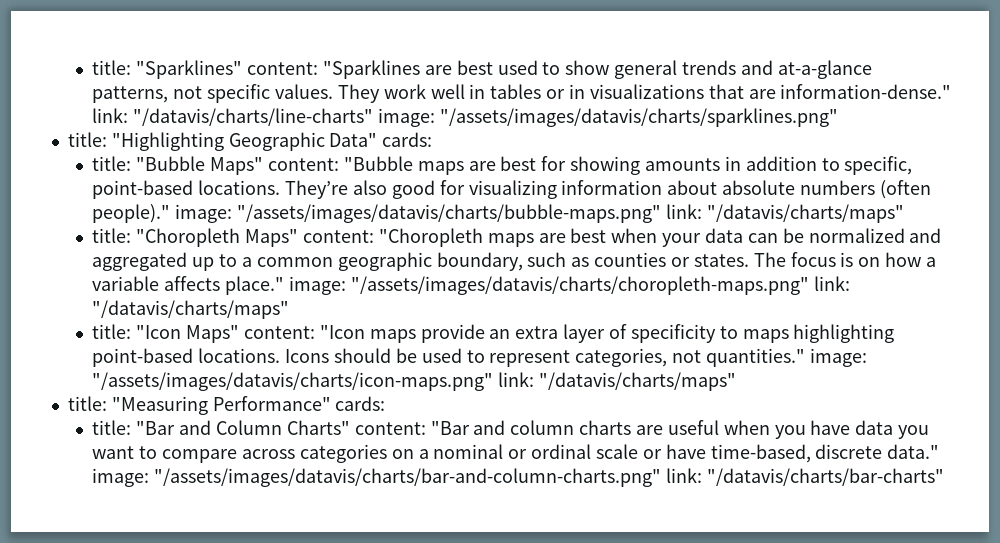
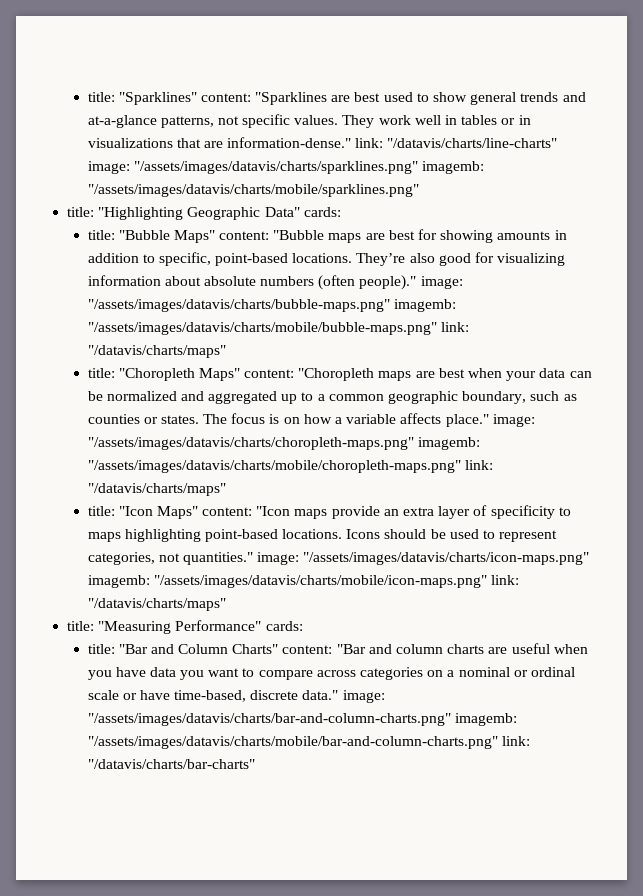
(839, 117) none -> [421,161,484,174] [87,184,419,197] imagemb: "/assets/images/datavis/charts/mobile/sparklines.png"
(662, 213) none -> [393,299,456,312] [87,322,437,335] imagemb: "/assets/images/datavis/charts/mobile/bubble-maps.png"
(809, 285) none -> [417,437,480,450] [87,460,461,473] imagemb: "/assets/images/datavis/charts/mobile/choropleth-maps.png"
(494, 381) none -> [87,575,487,588] imagemb: "/assets/images/datavis/charts/mobile/icon-maps.png"
(662, 477) none -> [454,713,517,726] [87,736,498,749] imagemb: "/assets/images/datavis/charts/mobile/bar-and-column-charts.png"

